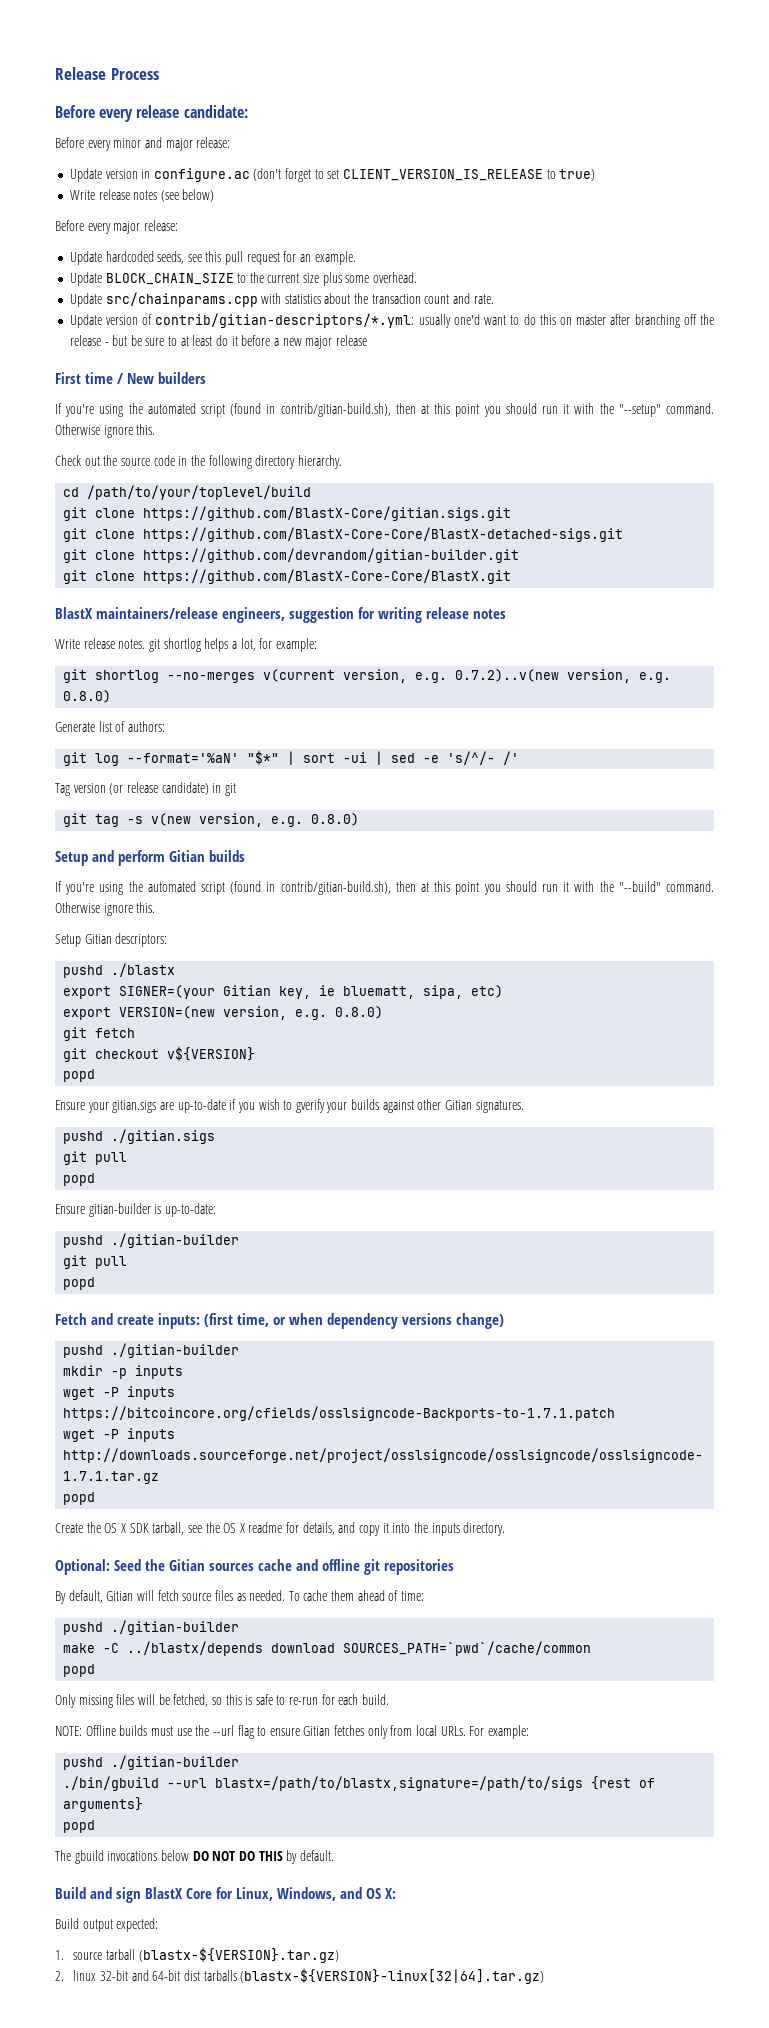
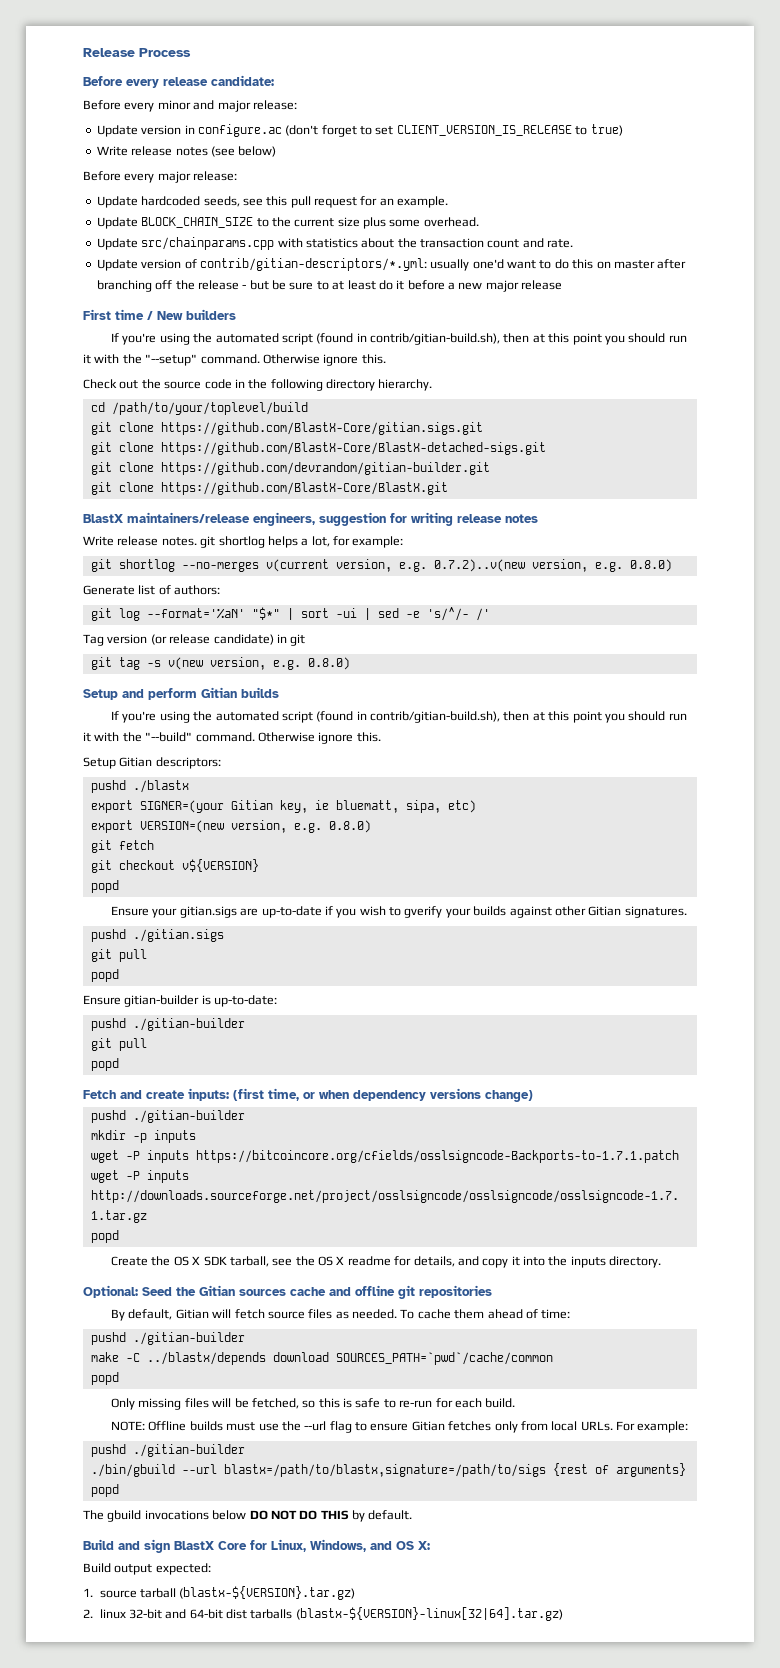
[143,527,624,542] https://github.com/BlastX-Core-Core/BlastX-detached-sigs.git -> [160,442,546,455] https://github.com/BlastX-Core/BlastX-detached-sigs.git
[143,569,512,584] https://github.com/BlastX-Core-Core/BlastX.git -> [160,482,448,495] https://github.com/BlastX-Core/BlastX.git

